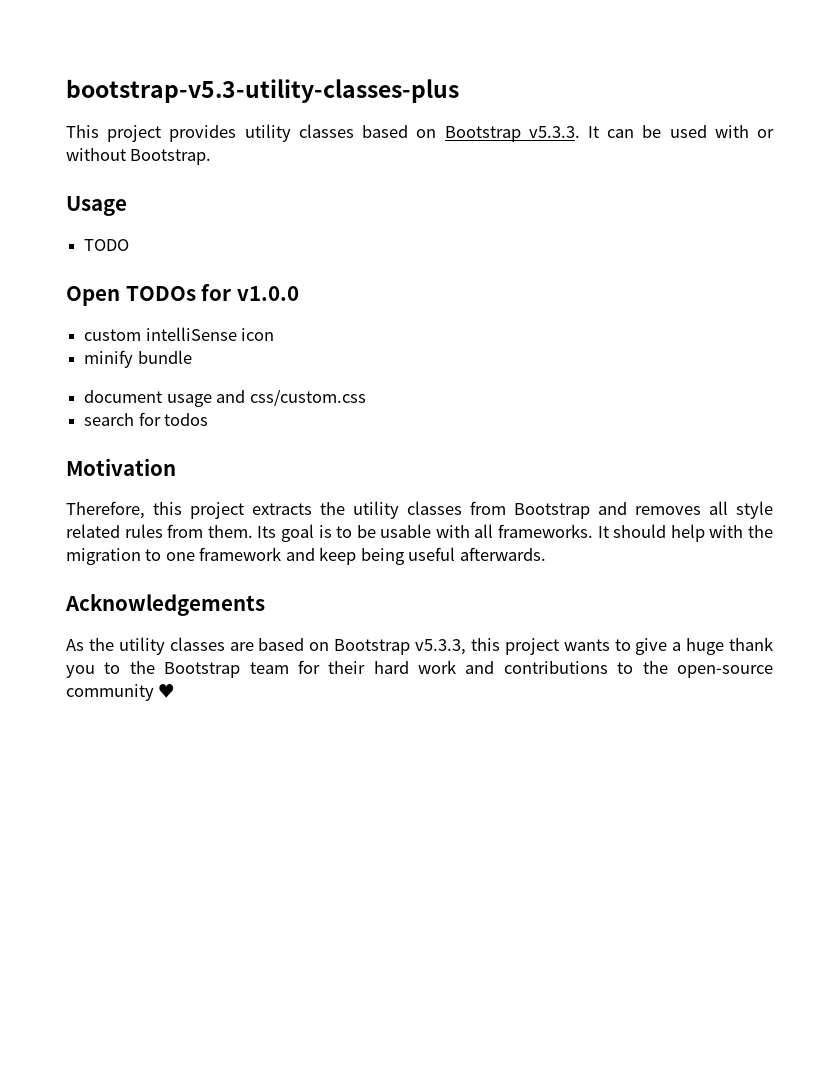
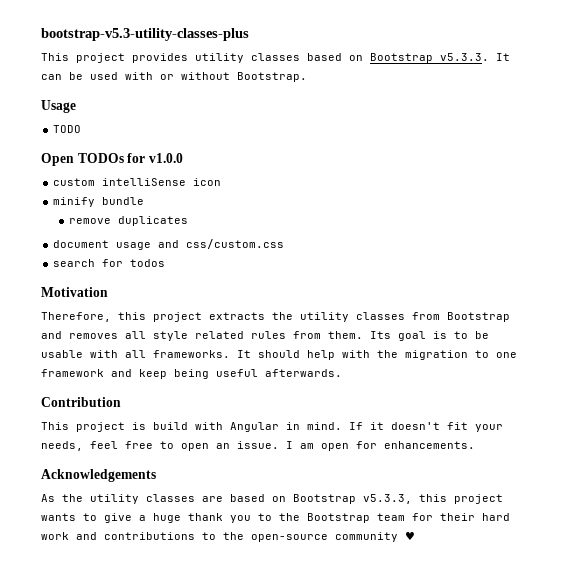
(192, 357) none -> [69,216,189,226] // remove duplicates
(546, 554) none -> [41,397,121,407] [41,422,503,432] [41,441,475,451] // Contribution // This project is build with Angular in mind. If it doesn't fit your needs, feel free to open an issue. I am open for enhancements.

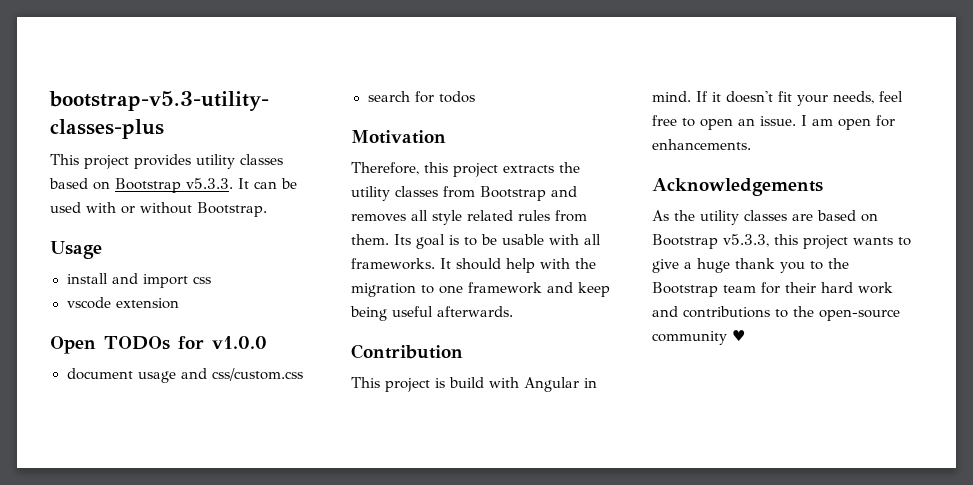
[53,125,82,133] [41,153,183,166] [53,178,222,186] [53,197,145,207] [69,216,189,226] TODO // Open TODOs for v1.0.0 // custom intelliSense icon // minify bundle // remove duplicates -> [66,273,211,288] [66,297,179,309] [50,336,267,354] install and import css // vscode extension // Open TODOs for v1.0.0

